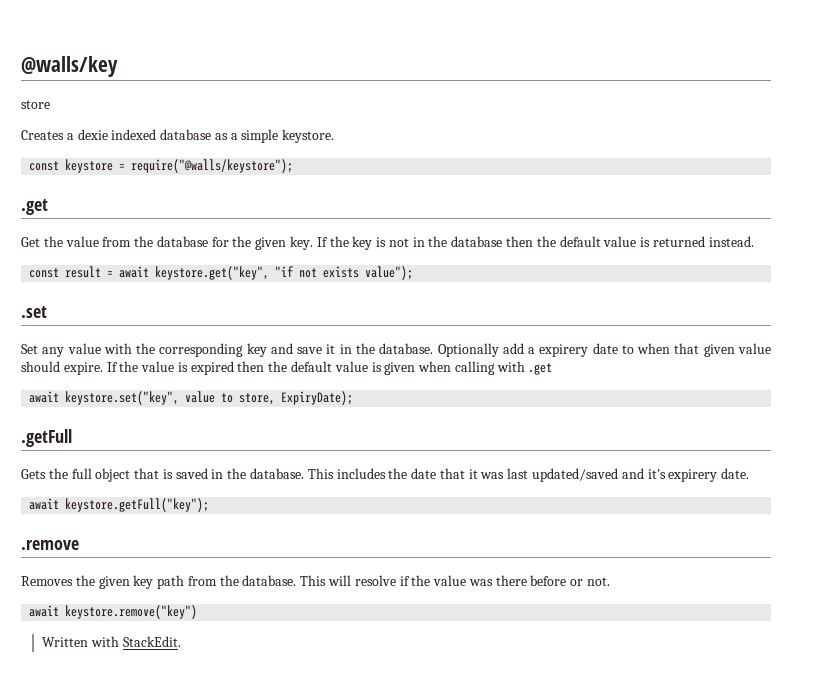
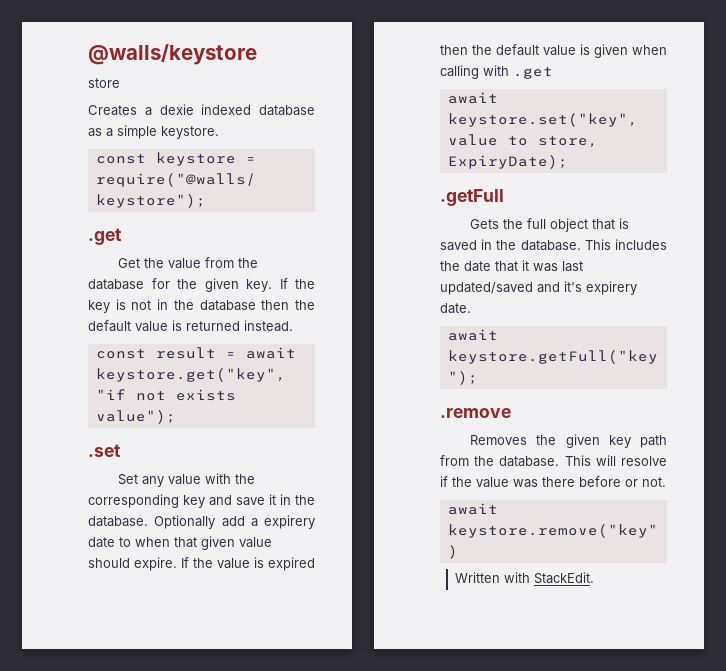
[21,56,118,77] @walls/key -> [88,44,257,65] @walls/keystore

